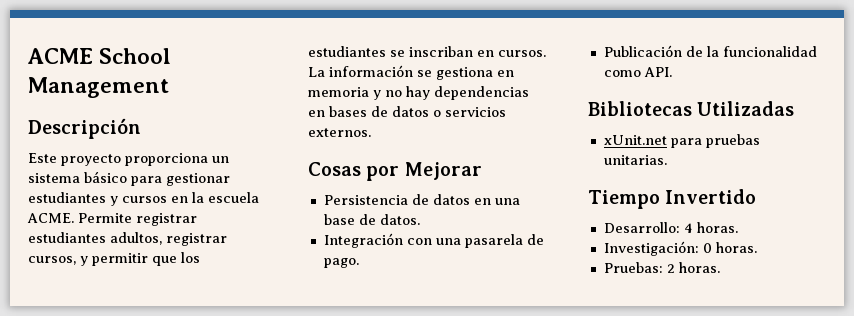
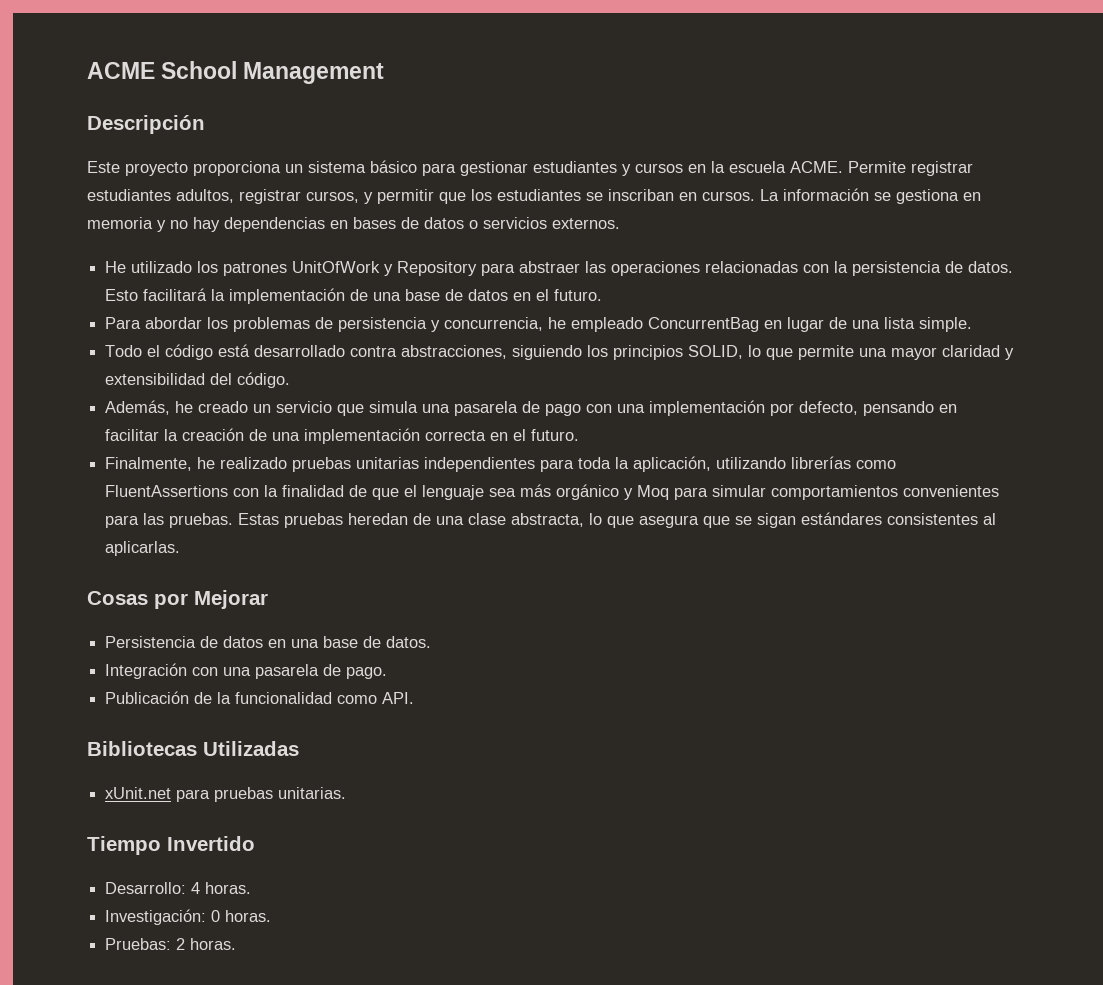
(371, 132) none -> [105,261,1014,276] [105,288,603,304] [105,317,973,332] [105,344,1015,360] [105,372,291,388] [105,400,958,416] [105,428,580,444] [105,456,897,472] [105,484,1000,500] [105,512,997,528] [105,541,181,556] // He utilizado los patrones UnitOfWork y Repository para abstraer las operaciones relacionadas con la persistencia de datos. Esto facilitará la implementación de una base de datos en el futuro. // Para abordar los problemas de persistencia y concurrencia, he empleado ConcurrentBag en lugar de una lista simple. // Todo el código está desarrollado contra abstracciones, siguiendo los principios SOLID, lo que permite una mayor claridad y extensibilidad del código. // Además, he creado un servicio que simula una pasarela de pago con una implementación por defecto, pensando en facilitar la creación de una implementación correcta en el futuro. // Finalmente, he realizado pruebas unitarias independientes para toda la aplicación, utilizando librerías como FluentAssertions con la finalidad de que el lenguaje sea más orgánico y Moq para simular comportamientos convenientes para las pruebas. Estas pruebas heredan de una clase abstracta, lo que asegura que se sigan estándares consistentes al aplicarlas.

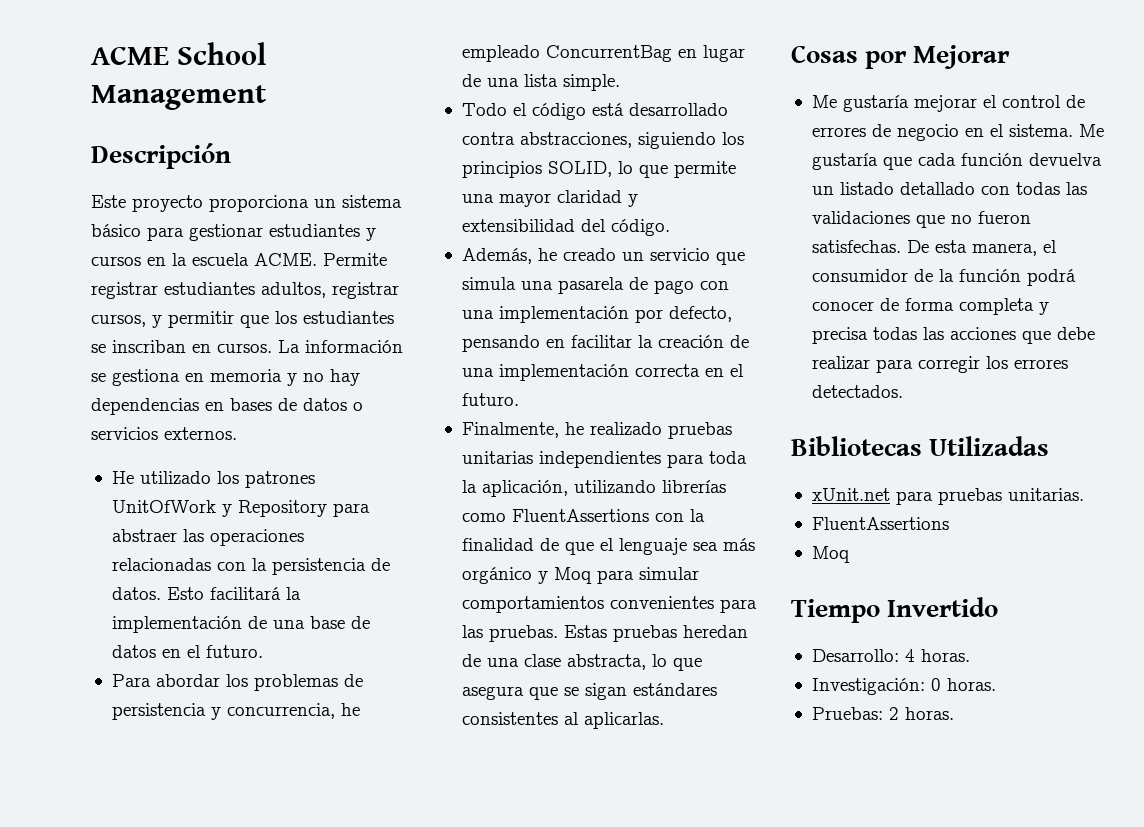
[105,636,432,648] [105,663,388,679] [105,691,415,704] Persistencia de datos en una base de datos. // Integración con una pasarela de pago. // Publicación de la funcionalidad como API. -> [811,95,1085,112] [811,124,1104,141] [811,153,1102,170] [811,182,1087,195] [811,211,1031,228] [811,240,1057,256] [811,269,1076,286] [811,298,1049,315] [811,327,1095,344] [811,356,1068,373] [811,385,903,398] Me gustaría mejorar el control de errores de negocio en el sistema. Me gustaría que cada función devuelva un listado detallado con todas las validaciones que no fueron satisfechas. De esta manera, el consumidor de la función podrá conocer de forma completa y precisa todas las acciones que debe realizar para corregir los errores detectados.
(347, 793) none -> [811,517,949,530] [811,546,850,563] // FluentAssertions // Moq

